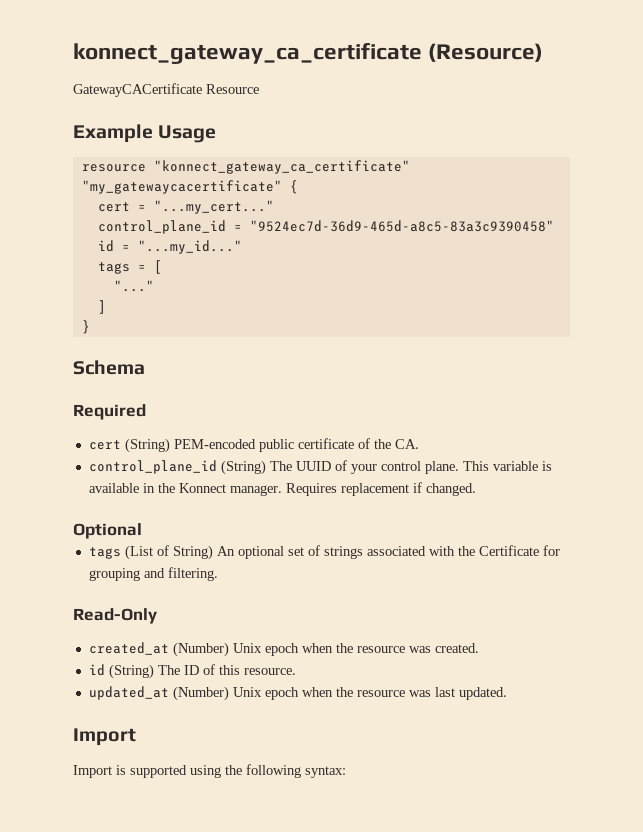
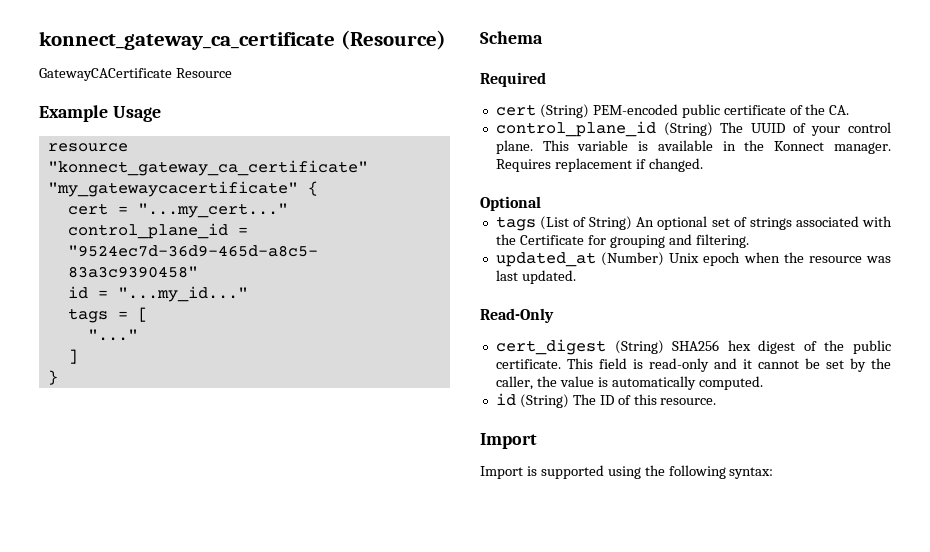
[73,608,157,624] [88,642,479,657] [88,664,296,679] // Read-Only // created_at (Number) Unix epoch when the resource was created. // id (String) The ID of this resource. -> (749, 241) none
(507, 693) none -> [480,308,554,323] [495,339,891,355] [495,358,891,372] [495,376,763,390] [495,393,717,408] // Read-Only // cert_digest (String) SHA256 hex digest of the public certificate. This field is read-only and it cannot be set by the caller, the value is automatically computed. // id (String) The ID of this resource.

